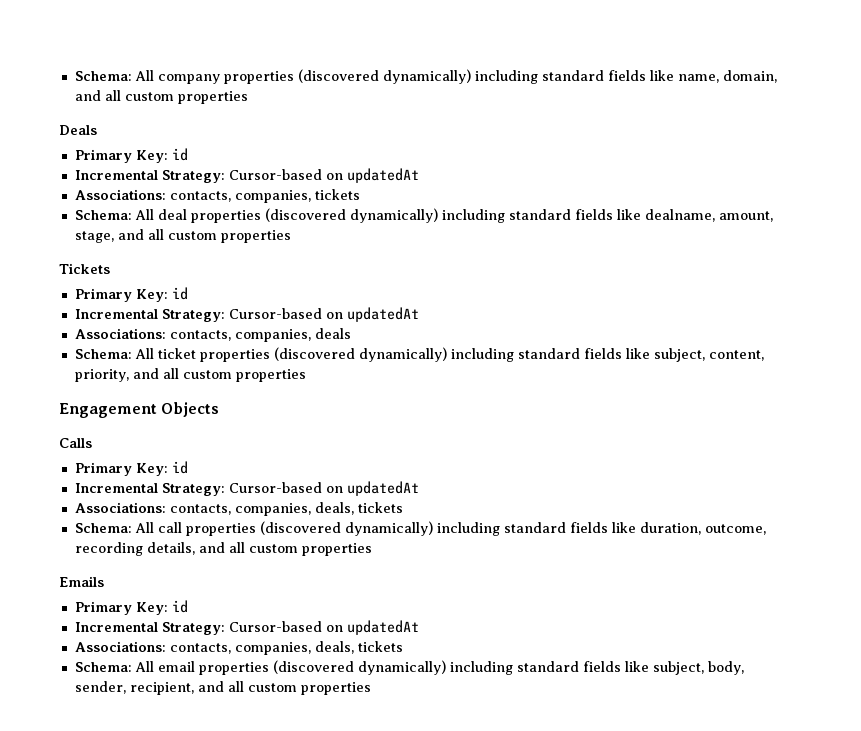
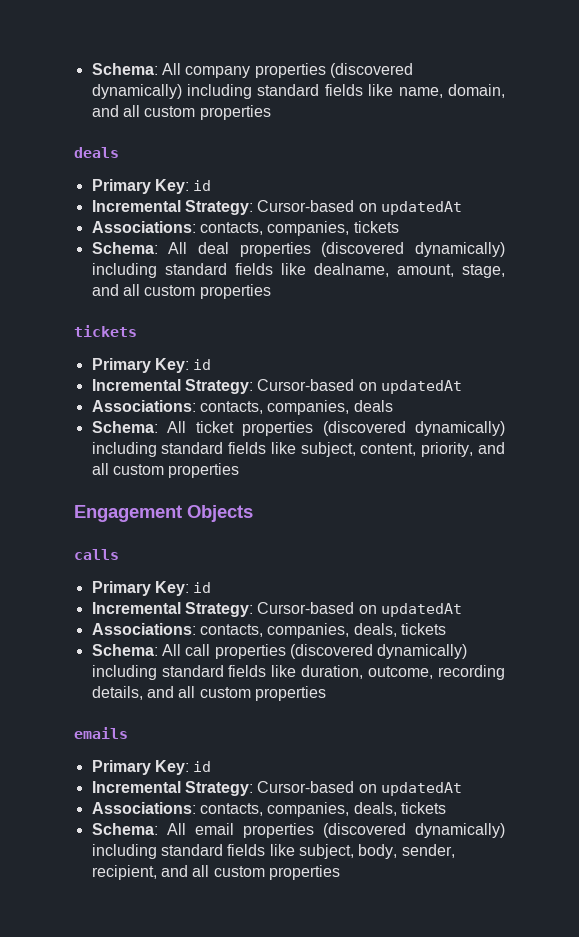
[59,125,97,135] Deals -> [74,147,119,158] deals
[59,263,110,274] Tickets -> [74,325,137,337] tickets
[59,438,92,448] Calls -> [74,549,119,560] calls
[59,576,104,587] Emails -> [74,727,128,739] emails

